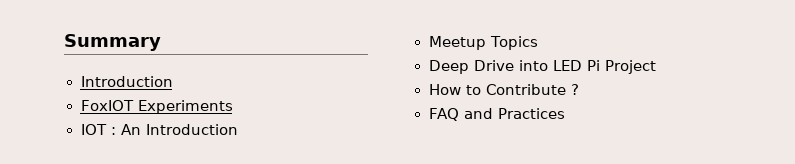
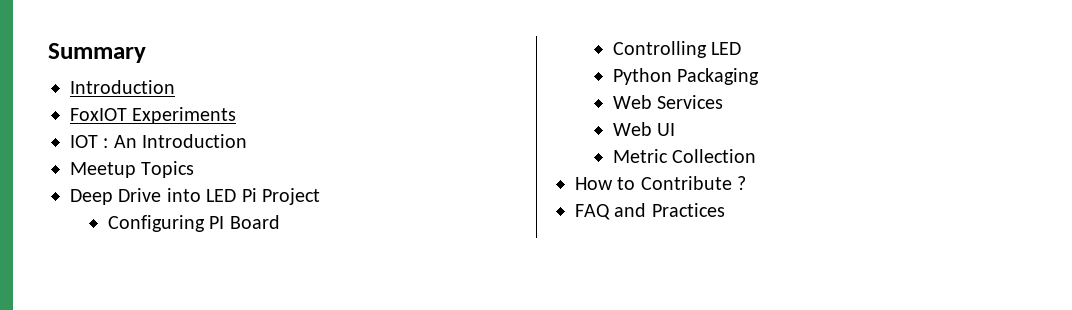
(656, 67) none -> [108,215,280,232] [613,41,742,58] [613,68,760,85] [613,95,724,109] [613,122,676,136] [613,149,757,163] // Configuring PI Board // Controlling LED // Python Packaging // Web Services // Web UI // Metric Collection

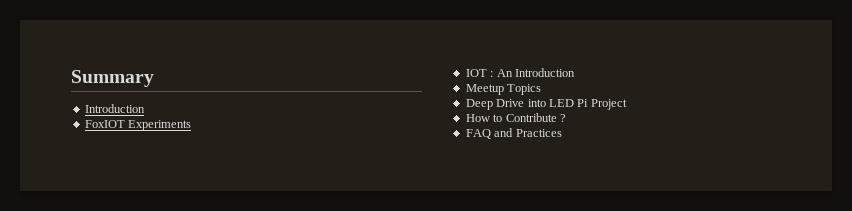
[108,215,280,232] [613,41,742,58] [613,68,760,85] [613,95,724,109] [613,122,676,136] [613,149,757,163] // Configuring PI Board // Controlling LED // Python Packaging // Web Services // Web UI // Metric Collection -> (627, 104) none

